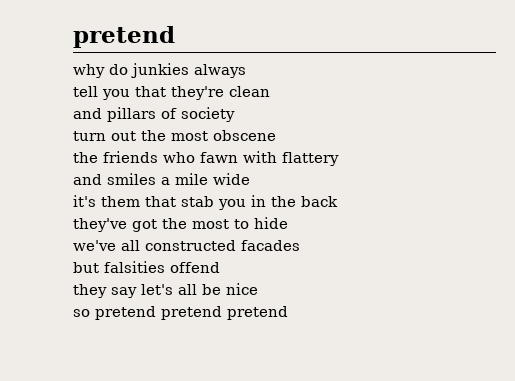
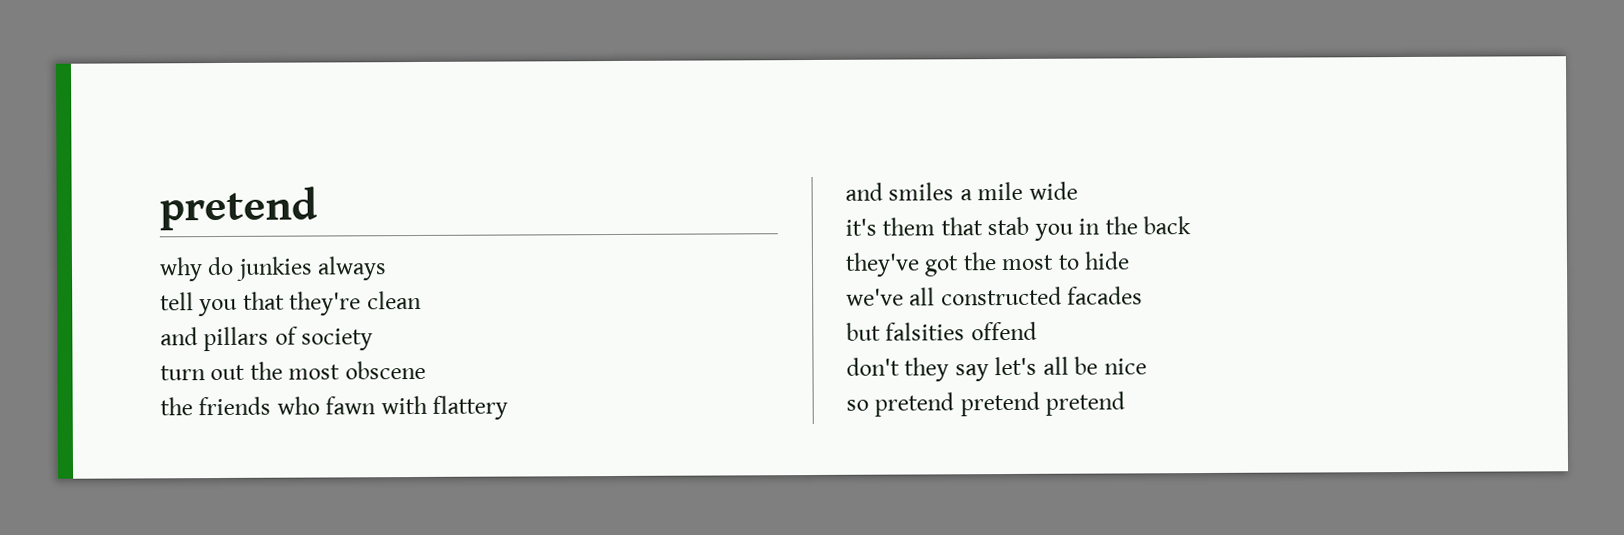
(220, 267) none -> [846,357,900,376] don't

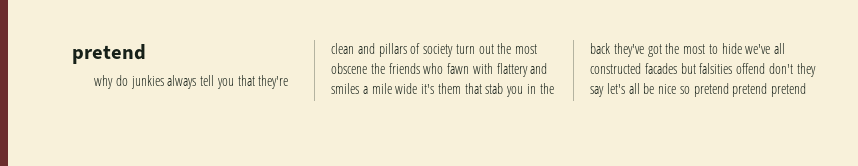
(388, 268) // -> (197, 82) none
(422, 300) // -> (354, 48) none
(374, 339) // -> (454, 50) none
(426, 370) // -> (367, 68) none
(509, 407) // -> (528, 70) none
(1078, 190) // -> (418, 88) none
(1192, 225) // -> (610, 48) none
(1131, 260) // -> (742, 48) none
(1144, 295) // -> (677, 68) none
(1037, 331) // -> (766, 68) none
(1147, 366) // -> (677, 89) none

